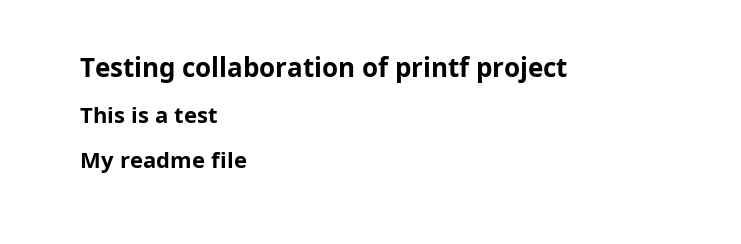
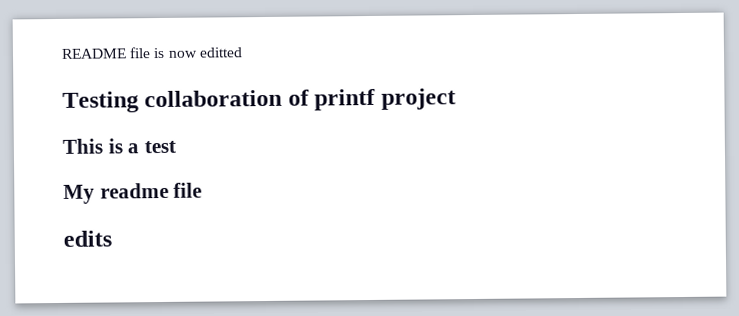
(80, 69) none -> [61,47,243,59] README file is now editted //
(247, 160) none -> [63,230,112,247] // edits

